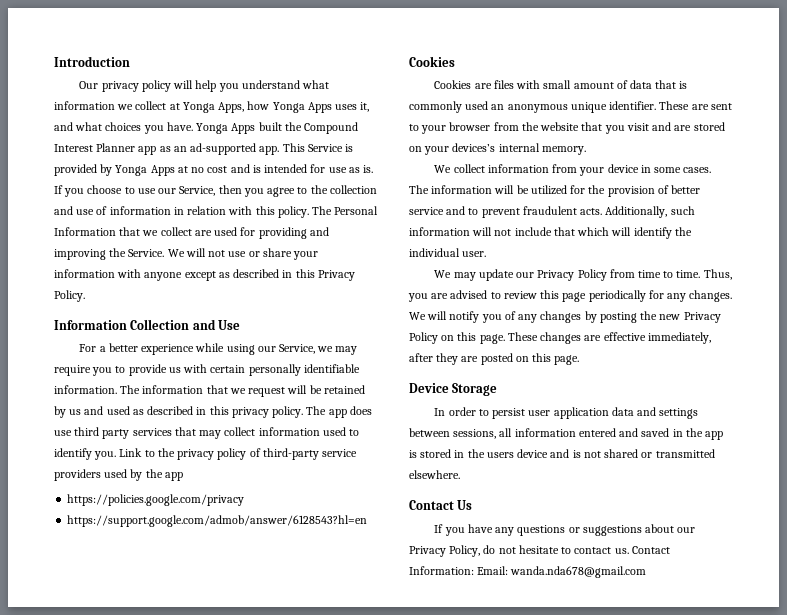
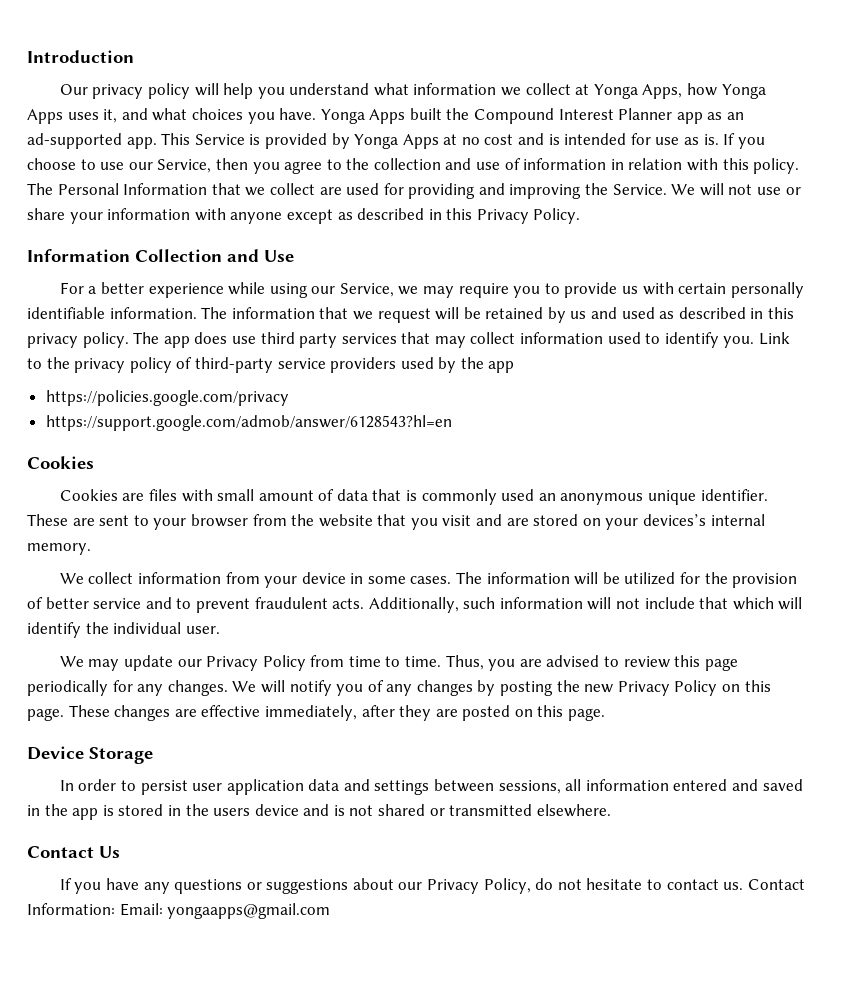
[510,566,647,578] wanda.nda678@gmail.com -> [167,903,331,919] yongaapps@gmail.com

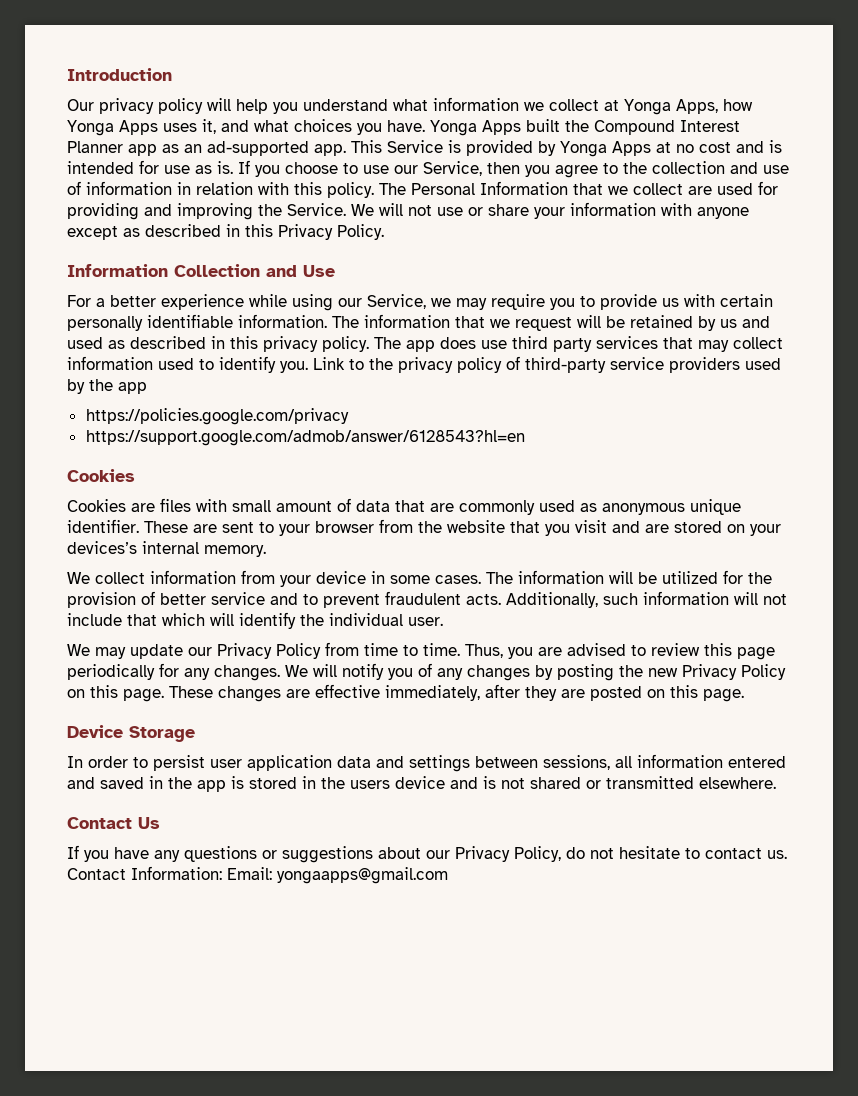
[406,490,418,501] is -> [430,503,454,512] are
[538,493,556,501] an -> [580,503,597,512] as

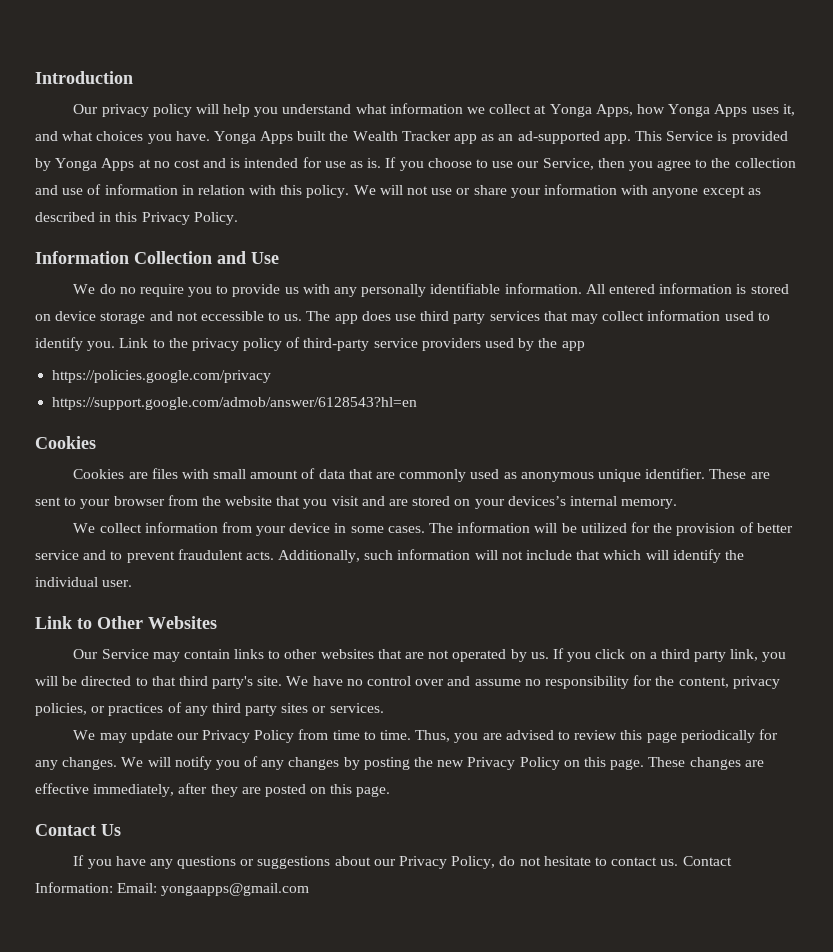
[594,120,740,135] [67,141,123,153] Compound Interest Planner -> [352,131,451,141] Wealth Tracker
[379,181,778,195] [67,203,346,220] The Personal Information that we collect are used for providing and improving the Service. -> (350, 191) none
[67,294,487,311] For a better experience while using our Service, we may -> [73,284,136,294] We do no
[720,294,773,307] certain -> [334,287,358,297] any
[332,314,770,331] [67,336,369,352] The information that we request will be retained by us and used as described in this privacy policy. -> [585,283,789,294] [35,311,303,324] All entered information is stored on device storage and not eccessible to us.
(443, 621) none -> [35,616,217,629] [73,648,787,662] [35,675,780,689] [35,702,384,716] // Link to Other Websites // Our Service may contain links to other websites that are not operated by us. If you click on a third party link, you will be directed to that third party's site. We have no control over and assume no responsibility for the content, privacy policies, or practices of any third party sites or services.
[67,725,195,742] [67,754,786,772] [67,776,776,792] // Device Storage // In order to persist user application data and settings between sessions, all information entered and saved in the app is stored in the users device and is not shared or transmitted elsewhere. -> (391, 791) none

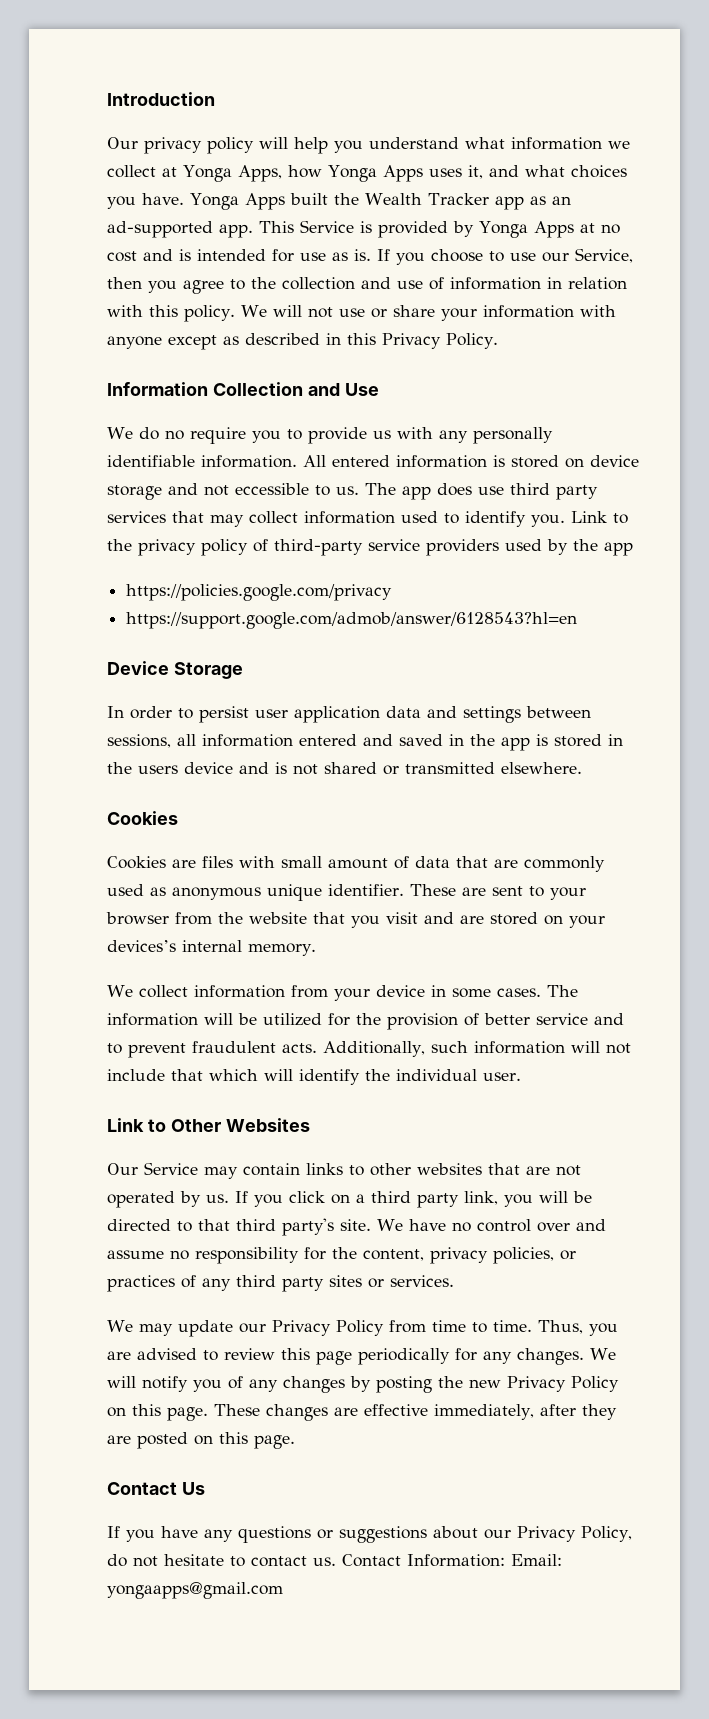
(418, 403) none -> [107,661,243,679] [107,706,591,723] [107,734,623,751] [107,762,582,775] // Device Storage // In order to persist user application data and settings between sessions, all information entered and saved in the app is stored in the users device and is not shared or transmitted elsewhere.

